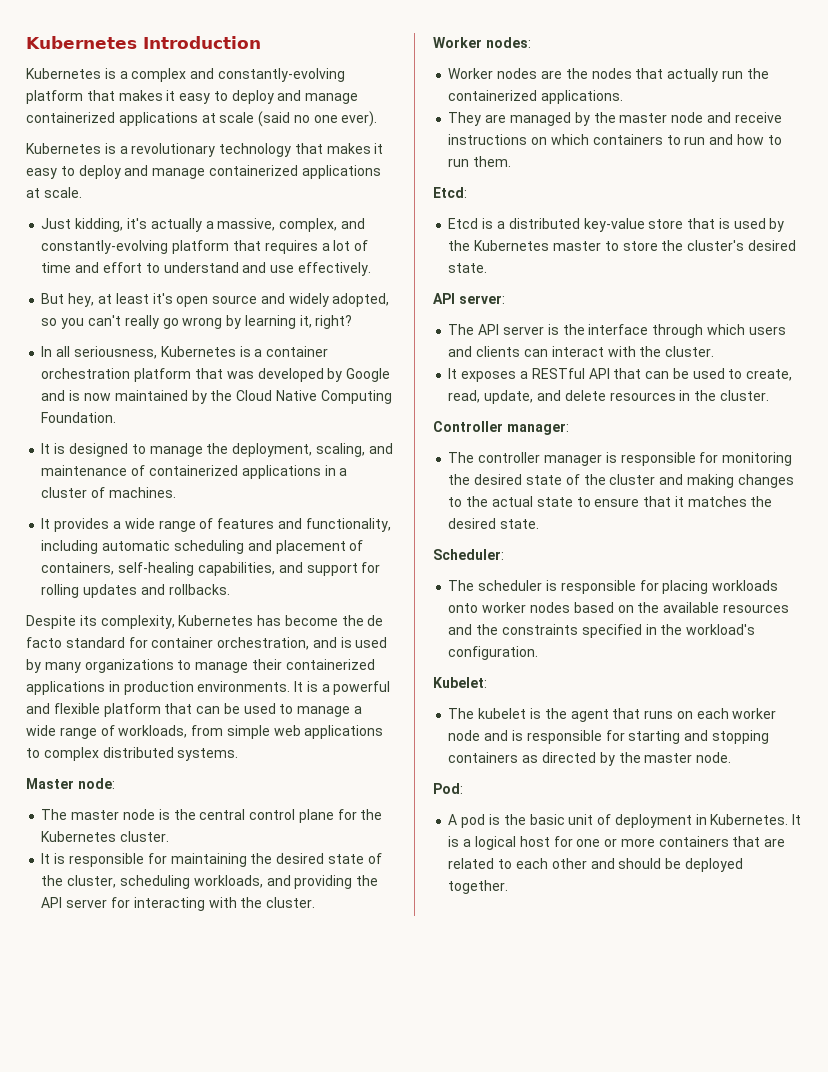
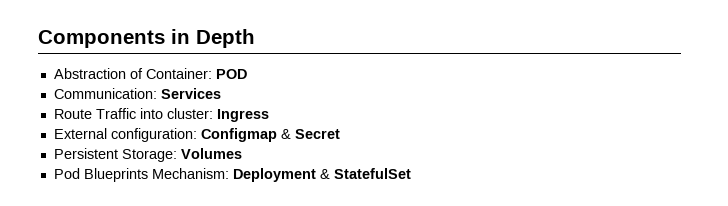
[26,36,261,49] [26,68,345,82] [26,90,359,104] [26,111,378,127] [26,143,384,157] [26,165,381,179] [26,187,82,198] [41,218,365,232] [41,240,369,254] [41,262,371,276] [41,293,390,307] [41,315,353,329] [41,346,329,359] [41,368,391,382] [41,390,392,404] [41,412,117,423] [41,443,393,457] [41,465,348,479] [41,487,176,498] [41,518,391,532] [41,540,364,554] [41,562,381,576] [41,584,230,598] [26,615,384,629] [26,637,388,650] [26,659,375,673] [26,681,391,695] [26,703,363,717] [26,725,384,739] [26,747,239,761] [26,778,115,789] [41,809,383,823] [41,831,170,842] [41,853,382,867] [41,875,379,889] [41,897,316,911] [433,37,531,48] [448,68,769,82] [448,90,624,104] [448,112,782,126] [448,134,782,145] [448,156,512,167] [433,187,467,198] [448,218,785,232] [448,240,796,251] [448,263,488,273] [433,293,505,304] [448,324,786,338] [448,346,715,357] [448,368,793,382] [448,390,769,404] [433,421,569,435] [448,452,793,466] [448,474,794,488] [448,496,773,507] [448,518,540,529] [433,549,504,560] [448,580,779,594] [448,602,789,613] [448,624,756,638] [448,646,539,660] [433,677,487,688] [448,708,777,722] [448,730,769,744] [448,752,732,766] [433,783,463,794] [448,814,802,828] [448,836,786,850] [448,858,743,872] [448,880,509,894] Kubernetes Introduction // Kubernetes is a complex and constantly-evolving platform that makes it easy to deploy and manage containerized applications at scale (said no one ever). // Kubernetes is a revolutionary technology that makes it easy to deploy and manage containerized applications at scale. // Just kidding, it's actually a massive, complex, and constantly-evolving platform that requires a lot of time and effort to understand and use effectively. // But hey, at least it's open source and widely adopted, so you can't really go wrong by learning it, right? // In all seriousness, Kubernetes is a container orchestration platform that was developed by Google and is now maintained by the Cloud Native Computing Foundation. // It is designed to manage the deployment, scaling, and maintenance of containerized applications in a cluster of machines. // It provides a wide range of features and functionality, including automatic scheduling and placement of containers, self-healing capabilities, and support for rolling updates and rollbacks. // Despite its complexity, Kubernetes has become the de facto standard for container orchestration, and is used by many organizations to manage their containerized applications in production environments. It is a powerful and flexible platform that can be used to manage a wide range of workloads, from simple web applications to complex distributed systems. // Master node: // The master node is the central control plane for the Kubernetes cluster. // It is responsible for maintaining the desired state of the cluster, scheduling workloads, and providing the API server for interacting with the cluster. // Worker nodes: // Worker nodes are the nodes that actually run the containerized applications. // They are managed by the master node and receive instructions on which containers to run and how to run them. // Etcd: // Etcd is a distributed key-value store that is used by the Kubernetes master to store the cluster's desired state. // API server: // The API server is the interface through which users and clients can interact with the cluster. // It exposes a RESTful API that can be used to create, read, update, and delete resources in the cluster. // Controller manager: // The controller manager is responsible for monitoring the desired state of the cluster and making changes to the actual state to ensure that it matches the desired state. // Scheduler: // The scheduler is responsible for placing workloads onto worker nodes based on the available resources and the constraints specified in the workload's configuration. // Kubelet: // The kubelet is the agent that runs on each worker node and is responsible for starting and stopping containers as directed by the master node. // Pod: // A pod is the basic unit of deployment in Kubernetes. It is a logical host for one or more containers that are related to each other and should be deployed together. -> [38,29,255,48] [53,68,247,79] [53,88,221,99] [53,108,269,122] [53,128,340,142] [53,148,242,162] [53,168,411,182] Components in Depth // Abstraction of Container: POD // Communication: Services // Route Traffic into cluster: Ingress // External configuration: Configmap & Secret // Persistent Storage: Volumes // Pod Blueprints Mechanism: Deployment & StatefulSet

